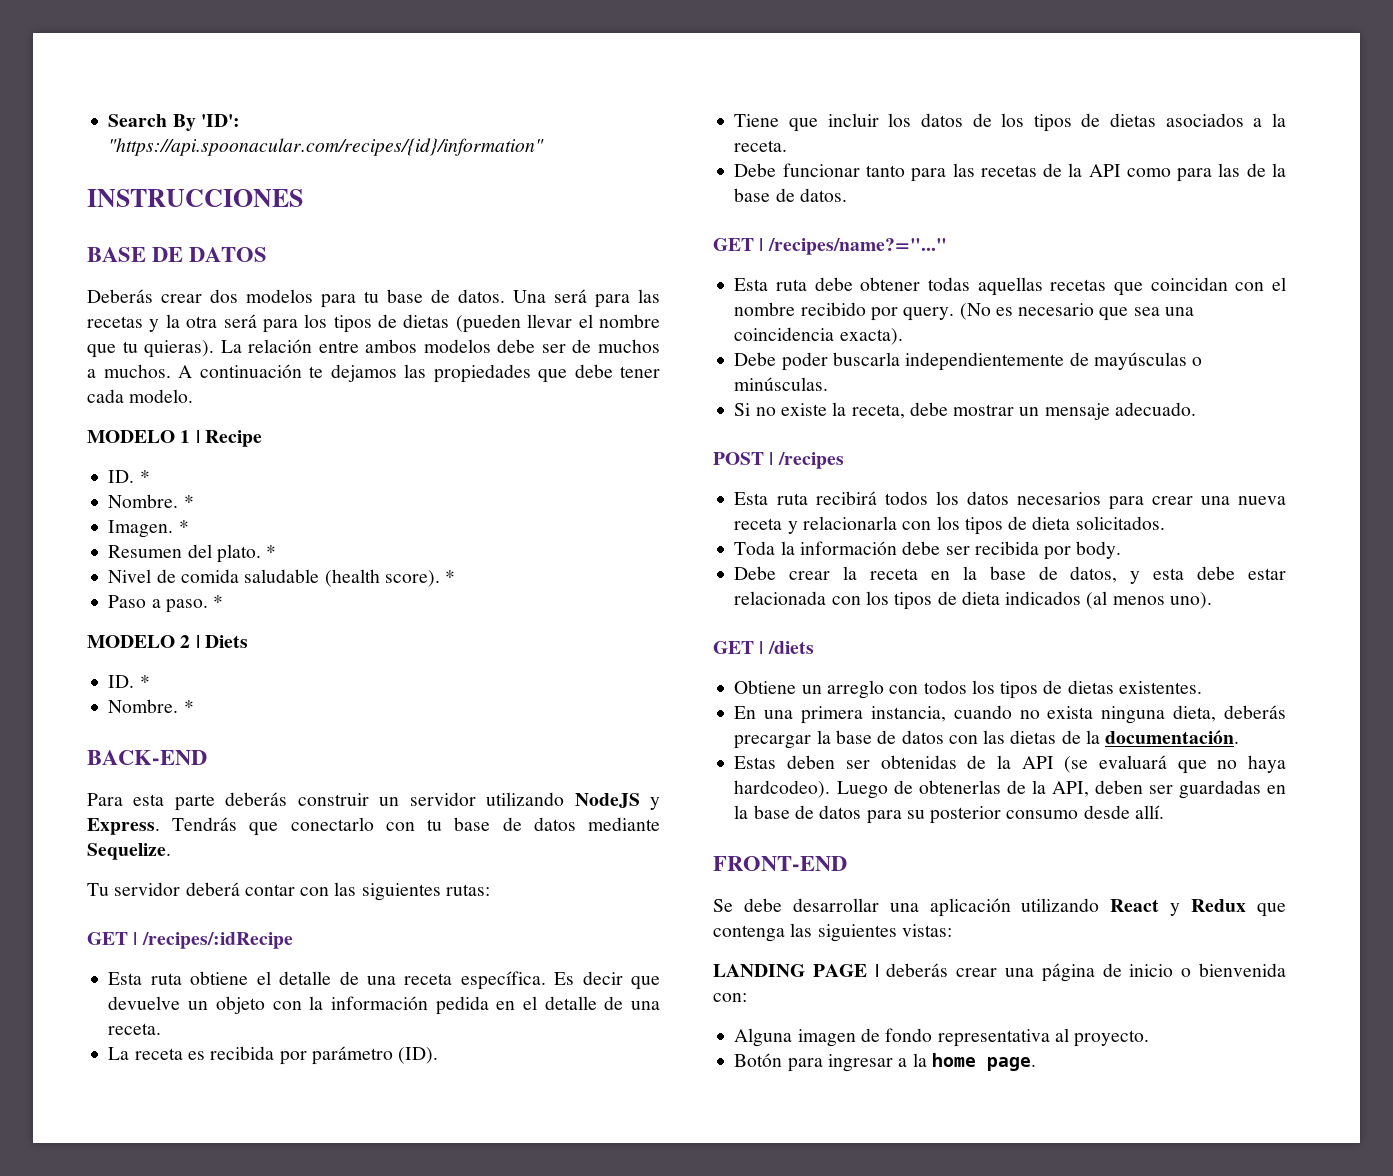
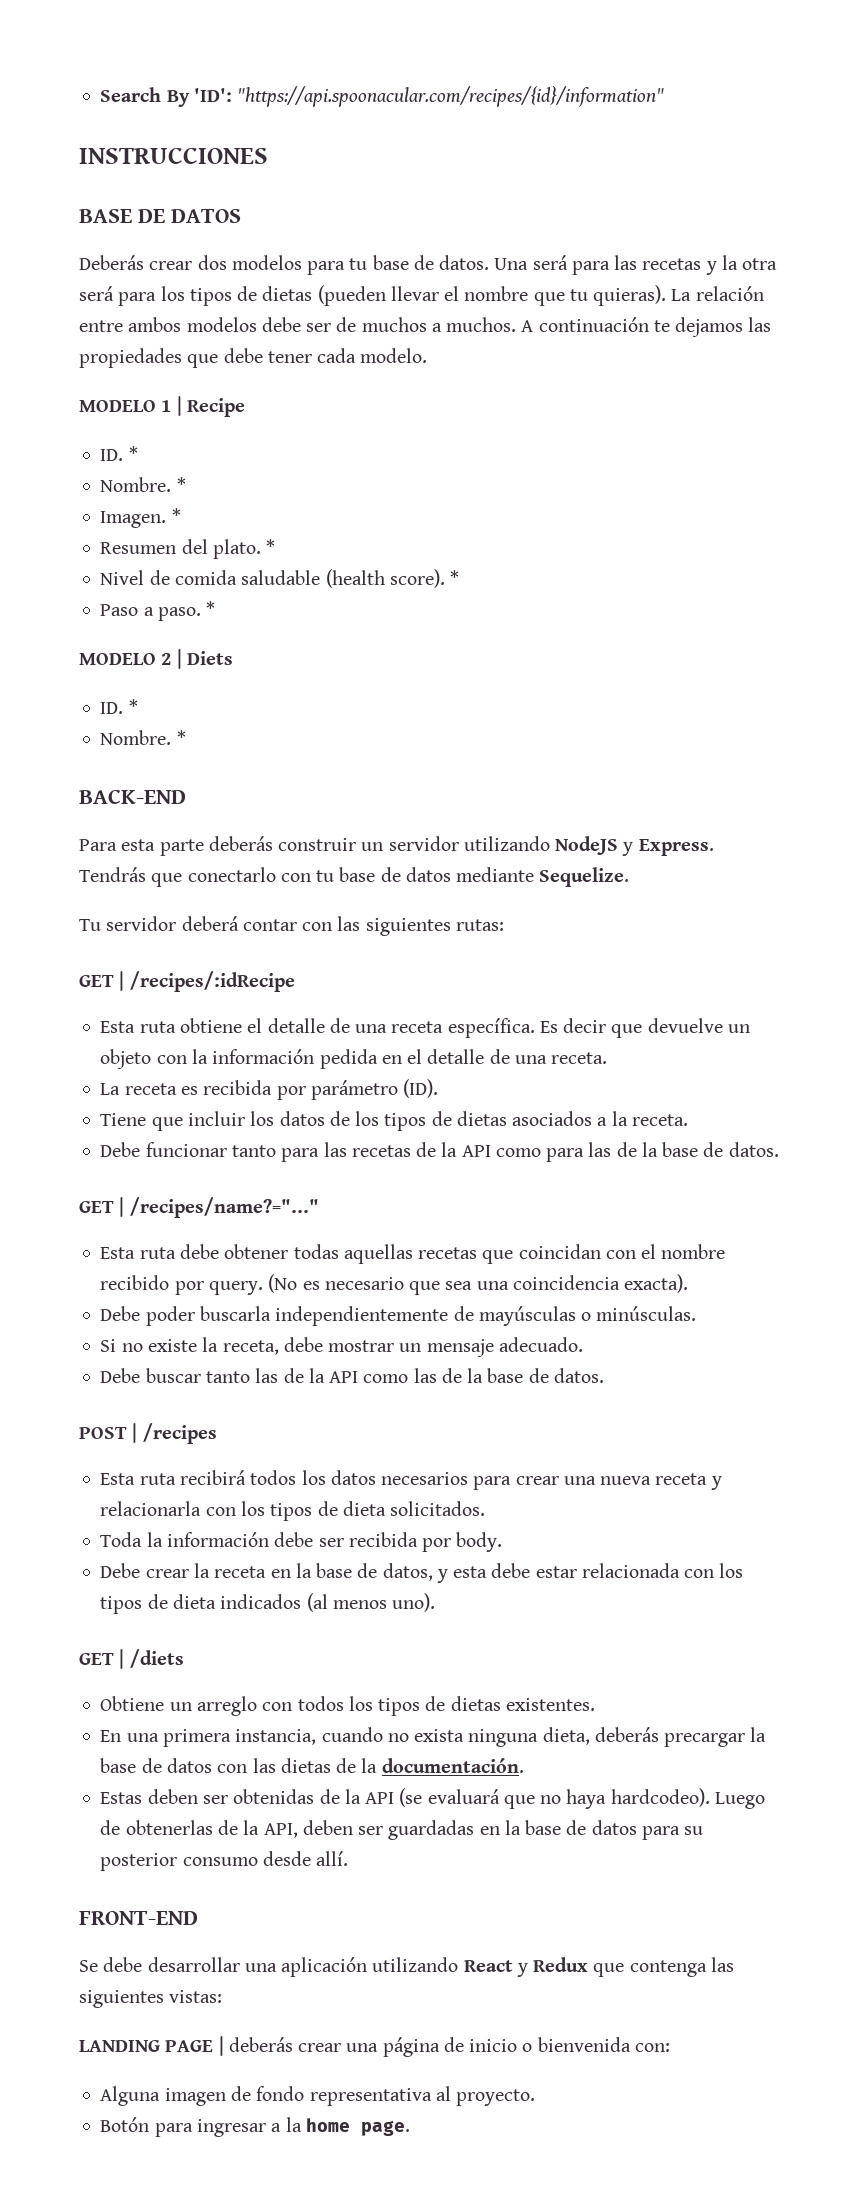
(1196, 409) none -> [100,1368,604,1383] // Debe buscar tanto las de la API como las de la base de datos.

